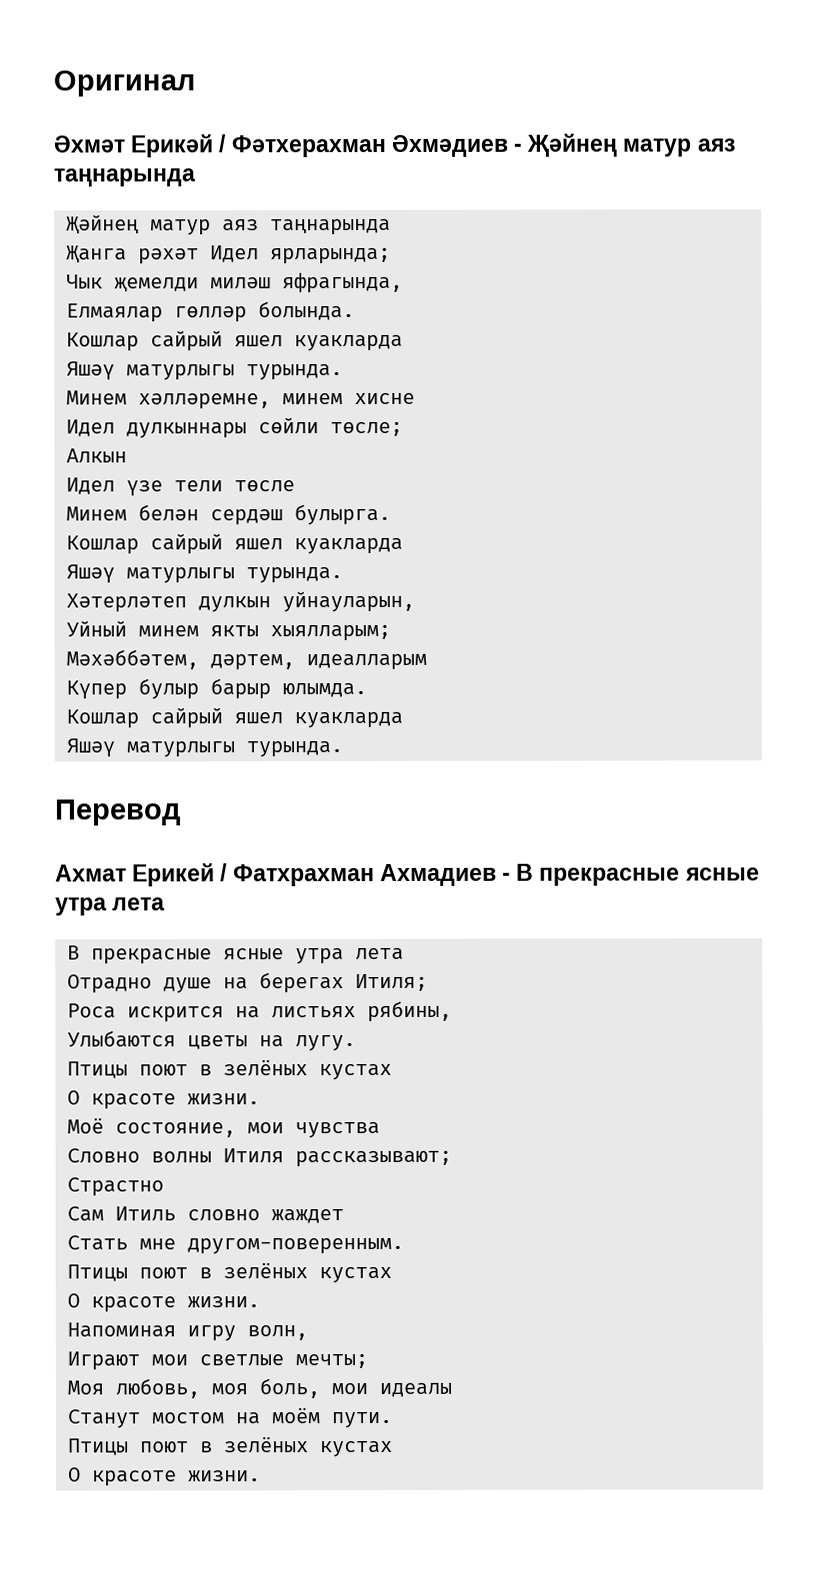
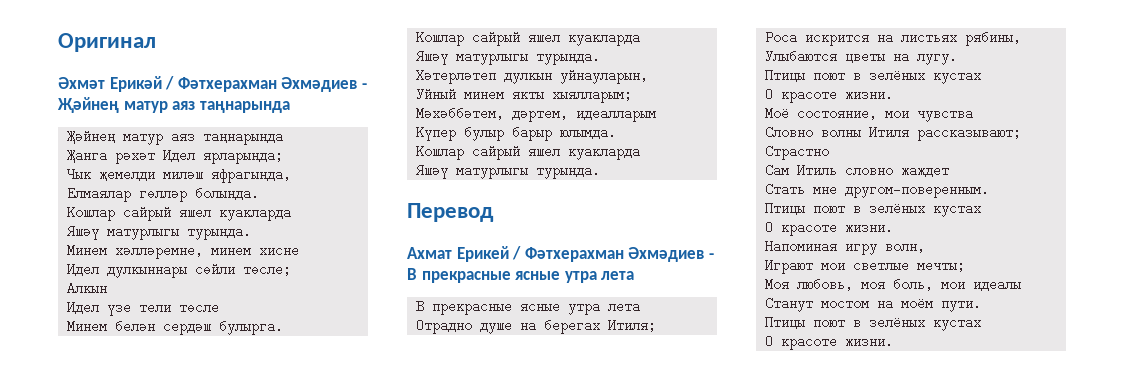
[232,863,497,887] Фатхрахман Ахмадиев -> [524,247,705,262] Фәтхерахман Әхмәдиев

